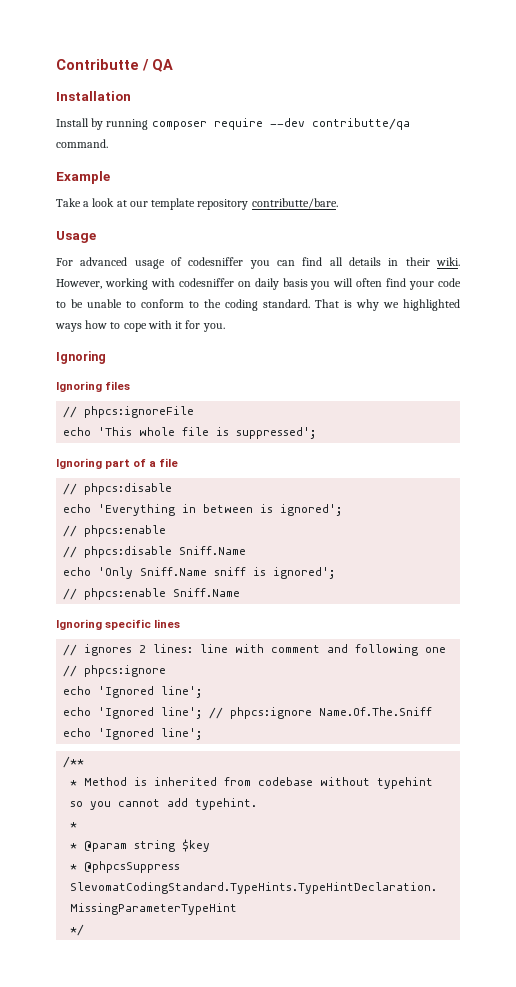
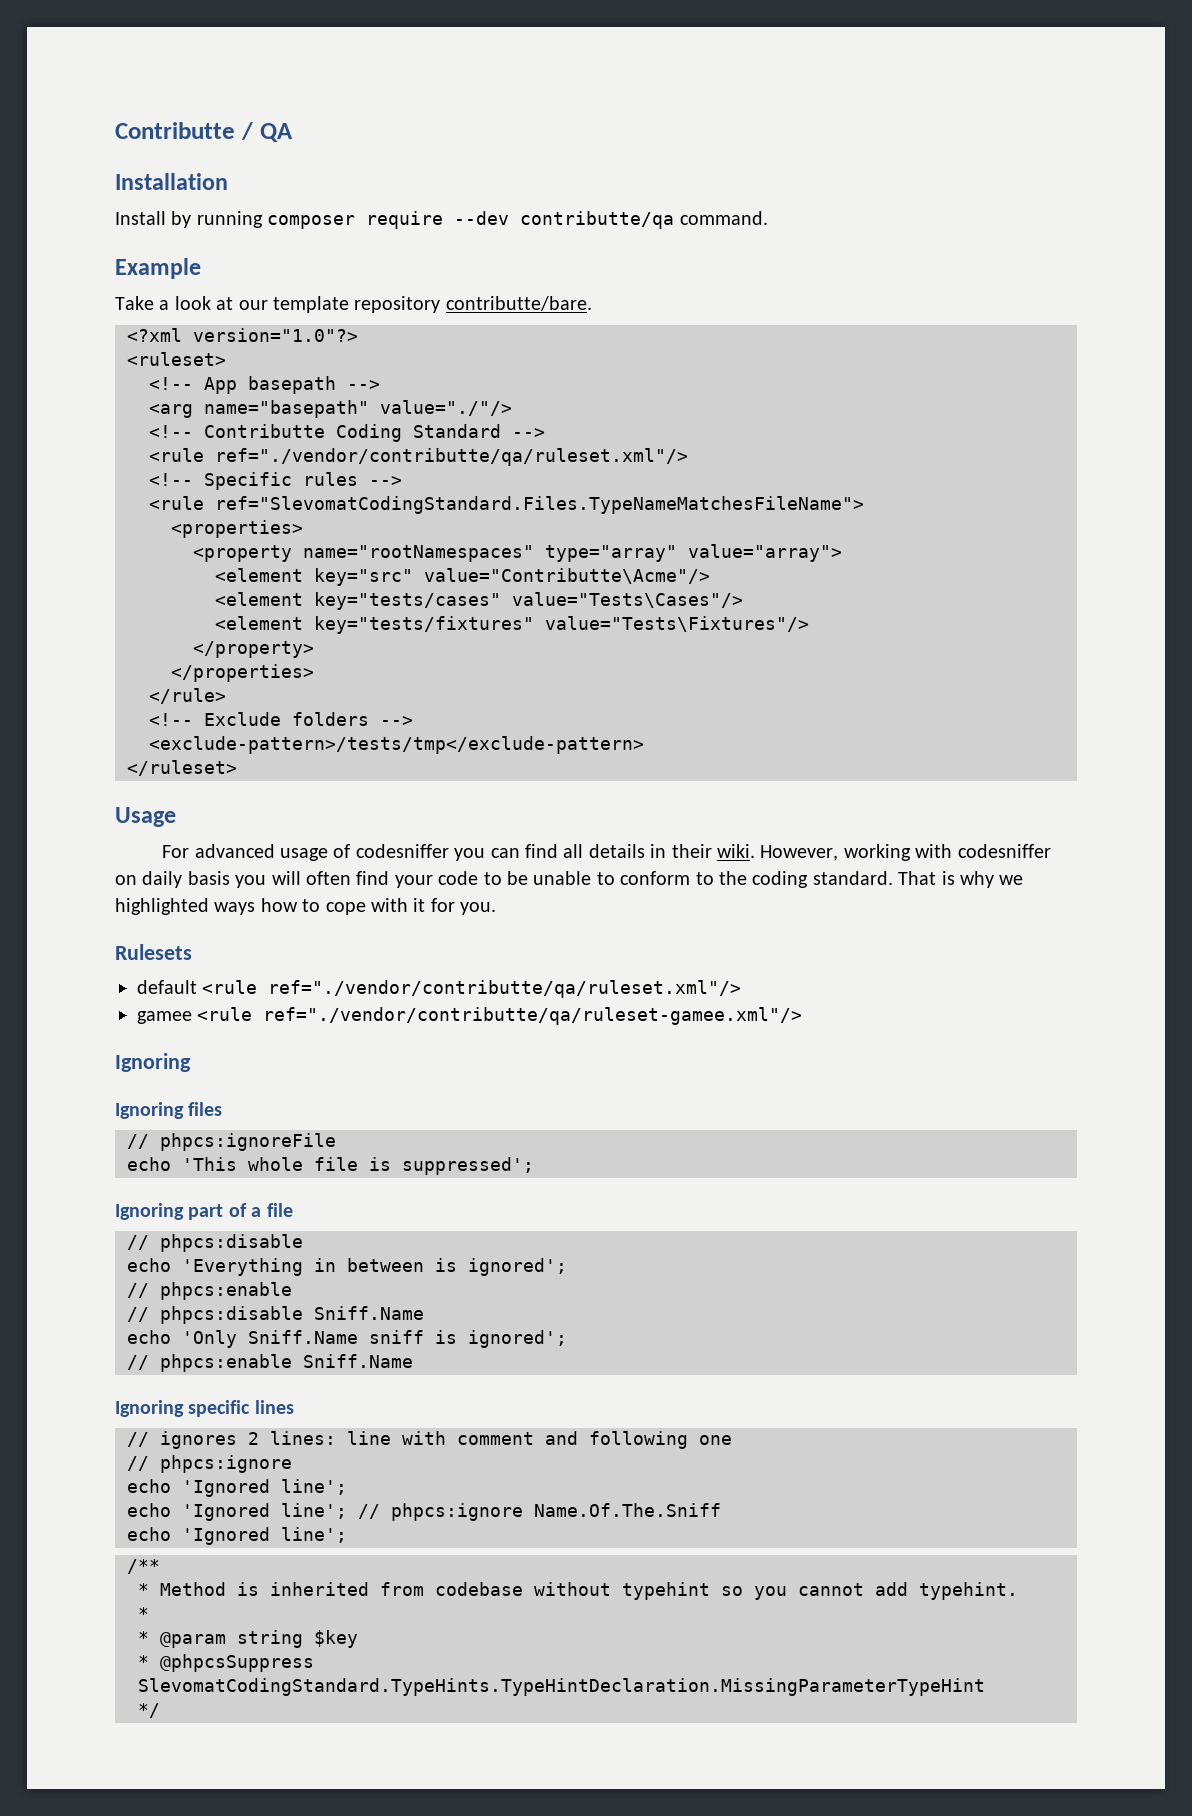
(338, 203) none -> [127,328,358,342] [127,352,226,366] [149,376,380,394] [149,400,512,418] [149,424,545,442] [149,448,688,466] [149,472,402,490] [149,496,864,514] [171,520,303,538] [193,544,842,562] [215,568,710,586] [215,592,743,610] [215,616,809,634] [193,641,314,658] [171,664,314,682] [149,688,226,704] [149,712,413,726] [149,736,644,754] [127,760,237,776] // <?xml version="1.0"?> // <ruleset> // <!-- App basepath --> // <arg name="basepath" value="./"/> // <!-- Contributte Coding Standard --> // <rule ref="./vendor/contributte/qa/ruleset.xml"/> // <!-- Specific rules --> // <rule ref="SlevomatCodingStandard.Files.TypeNameMatchesFileName"> // <properties> // <property name="rootNamespaces" type="array" value="array"> // <element key="src" value="Contributte\Acme"/> // <element key="tests/cases" value="Tests\Cases"/> // <element key="tests/fixtures" value="Tests\Fixtures"/> // </property> // </properties> // </rule> // <!-- Exclude folders --> // <exclude-pattern>/tests/tmp</exclude-pattern> // </ruleset>
(225, 327) none -> [115,944,192,960] [137,980,742,998] [137,1007,803,1025] // Rulesets // default <rule ref="./vendor/contributte/qa/ruleset.xml"/> // gamee <rule ref="./vendor/contributte/qa/ruleset-gamee.xml"/>

